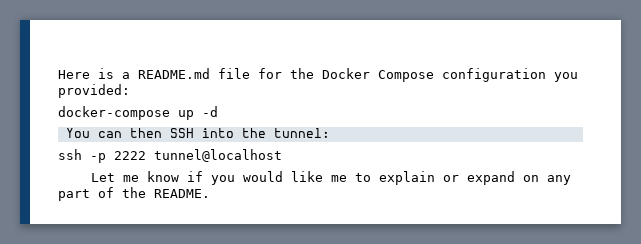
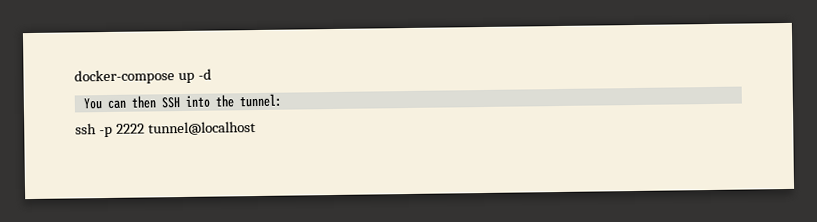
[58,68,578,82] [58,84,130,98] Here is a README.md file for the Docker Compose configuration you provided: // -> (74, 77) none
[91,171,572,185] [58,187,210,201] // Let me know if you would like me to explain or expand on any part of the README. -> (256, 128) none

